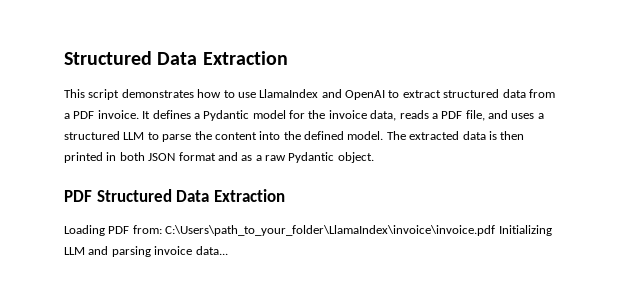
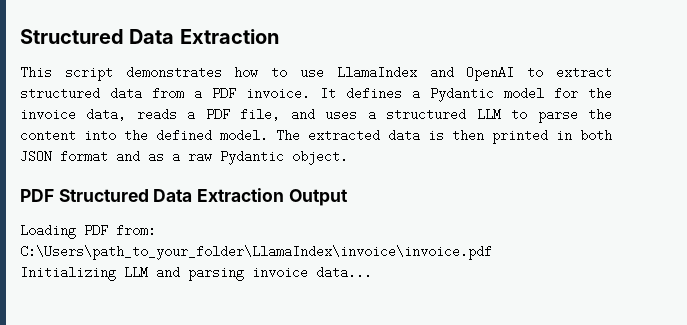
(285, 195) none -> [288,189,348,206] Output
(496, 230) none -> (492, 252) //

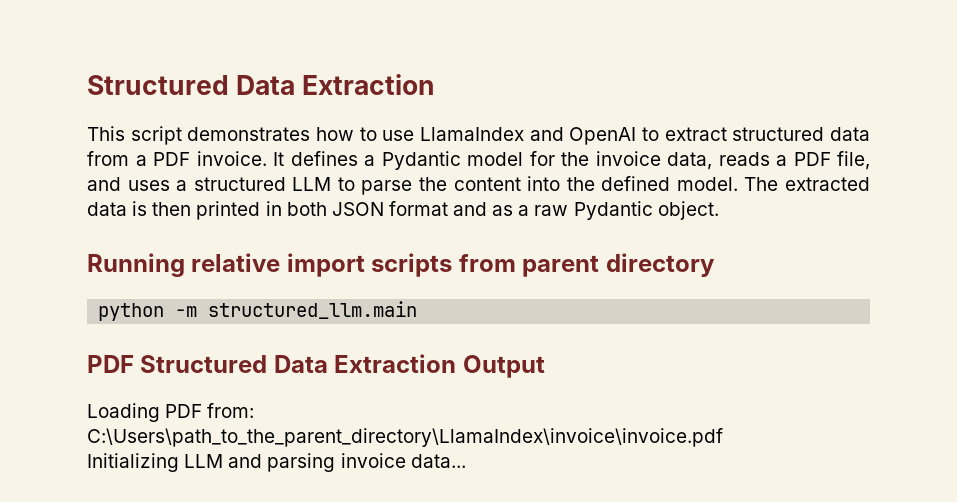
(348, 157) none -> [87,253,715,277] [98,301,418,321] // Running relative import scripts from parent directory // python -m structured_llm.main
[20,245,492,260] C:\Users\path_to_your_folder\LlamaIndex\invoice\invoice.pdf -> [87,428,723,447] C:\Users\path_to_the_parent_directory\LlamaIndex\invoice\invoice.pdf

